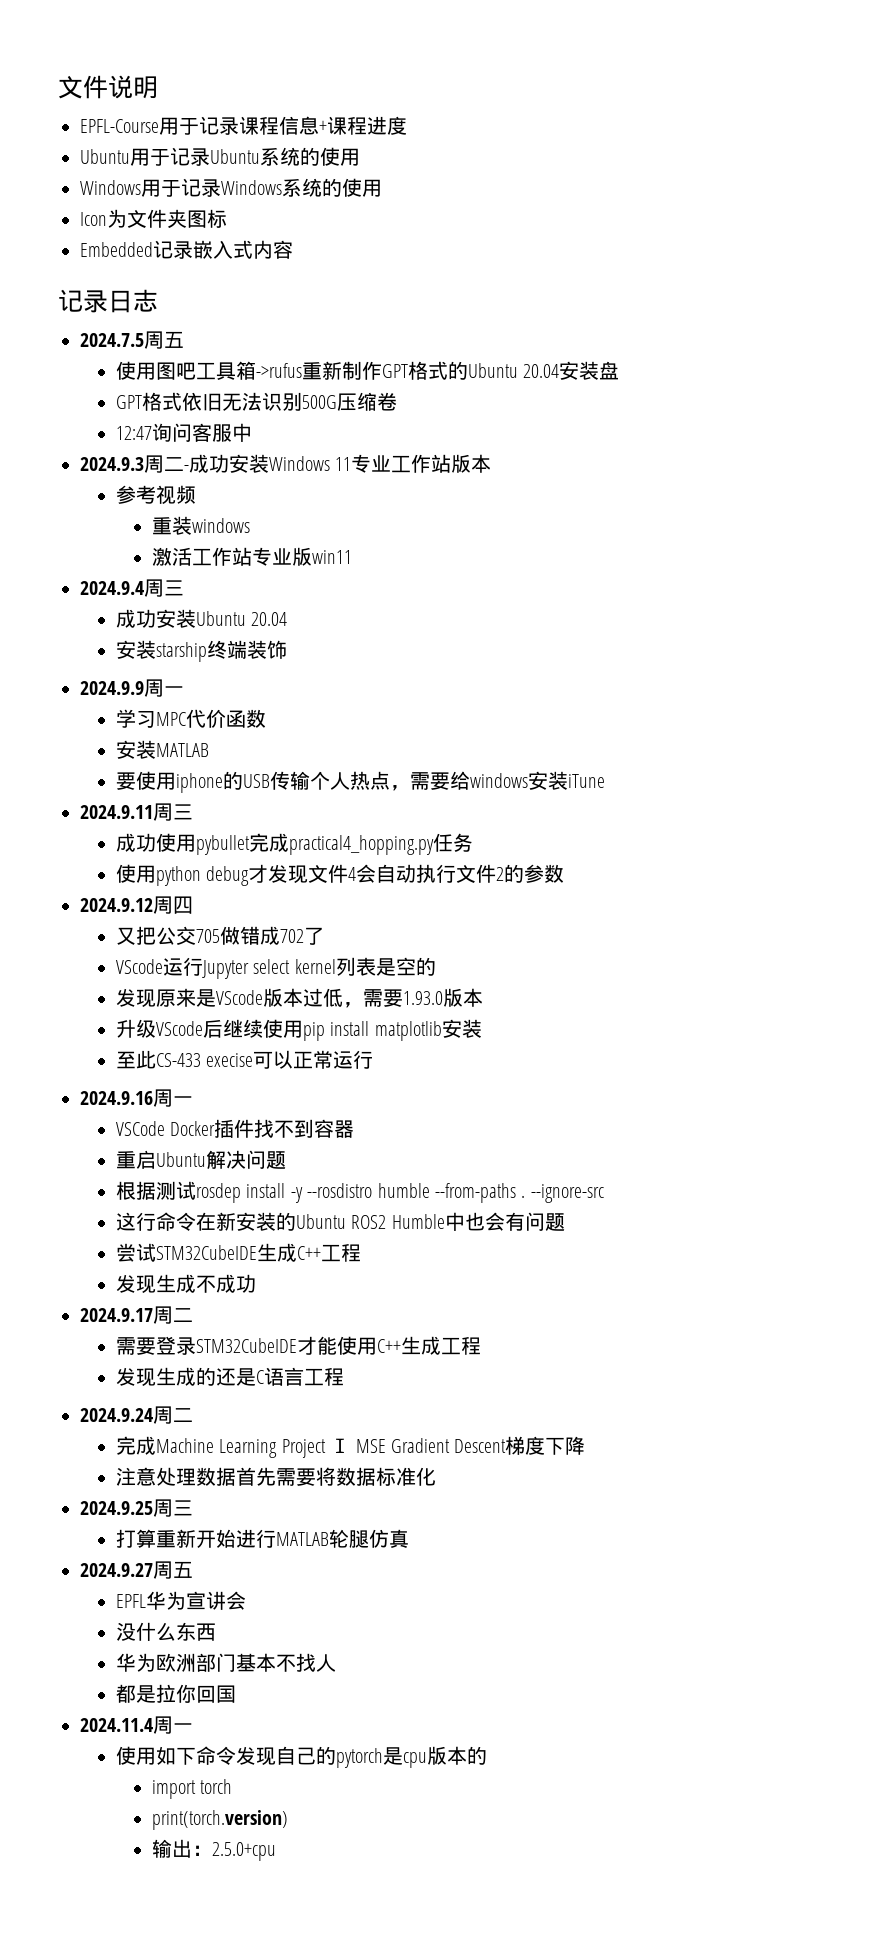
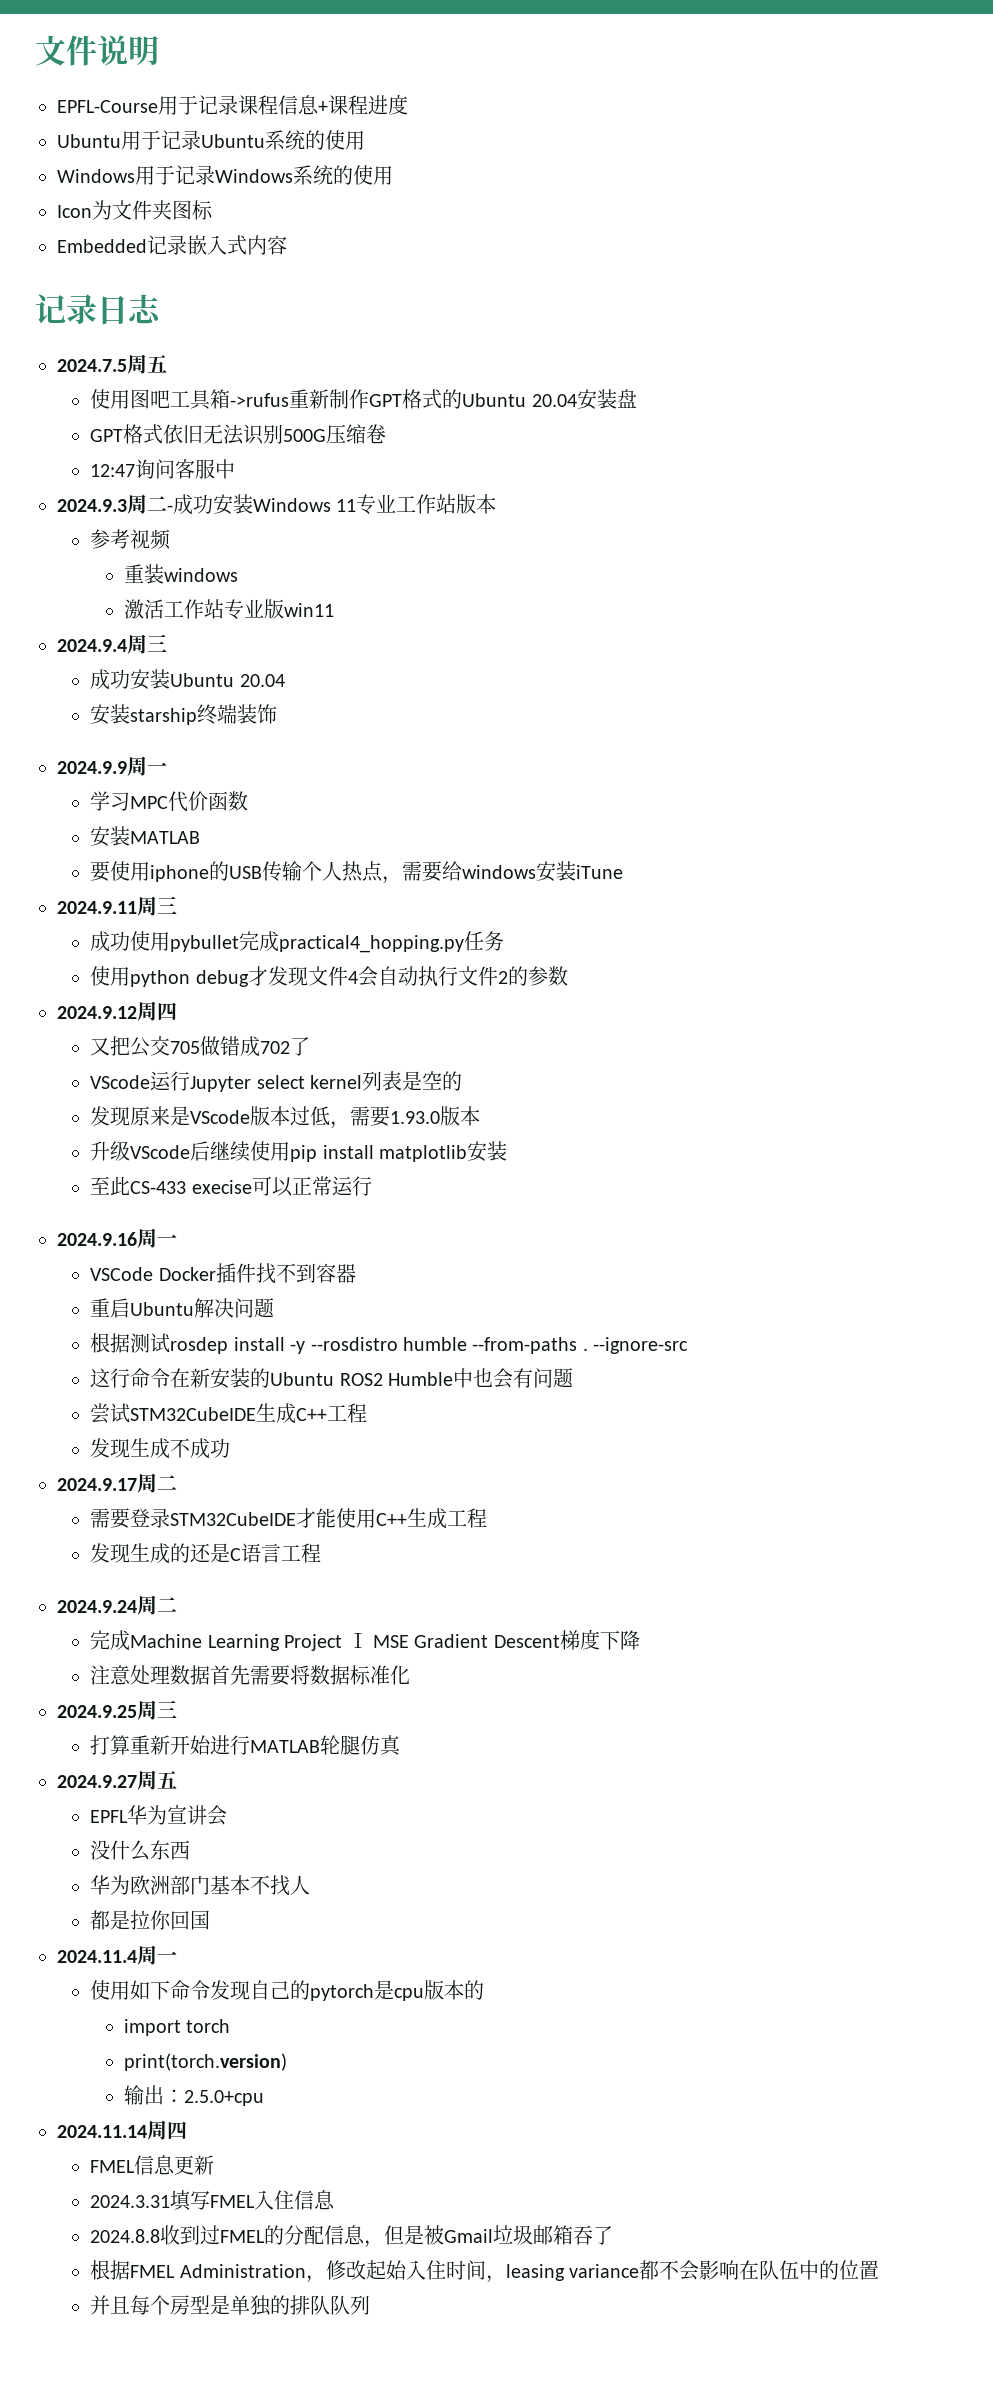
(276, 1851) none -> [57,2120,187,2140] [90,2155,215,2175] [90,2190,336,2211] [90,2225,614,2248] [90,2260,880,2283] [90,2295,371,2316] // 2024.11.14周四 // FMEL信息更新 // 2024.3.31填写FMEL入住信息 // 2024.8.8收到过FMEL的分配信息，但是被Gmail垃圾邮箱吞了 // 根据FMEL Administration，修改起始入住时间，leasing variance都不会影响在队伍中的位置 // 并且每个房型是单独的排队队列

